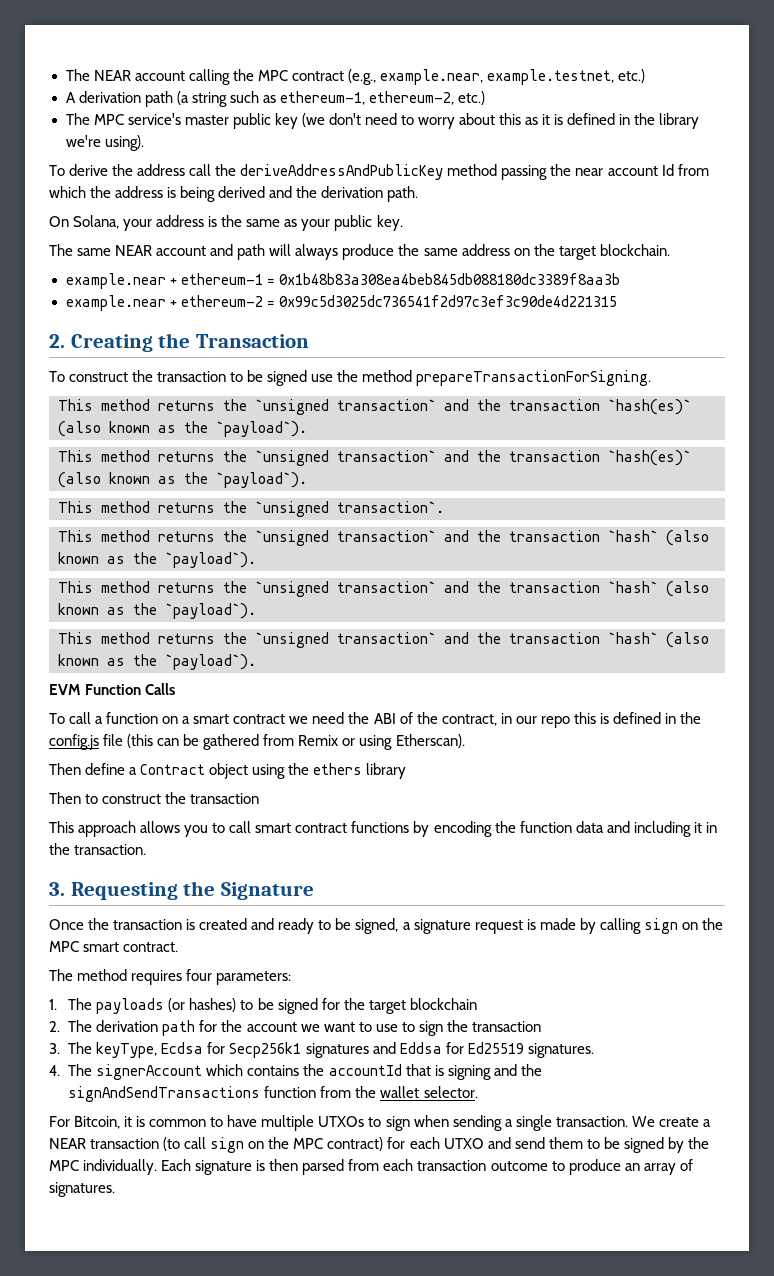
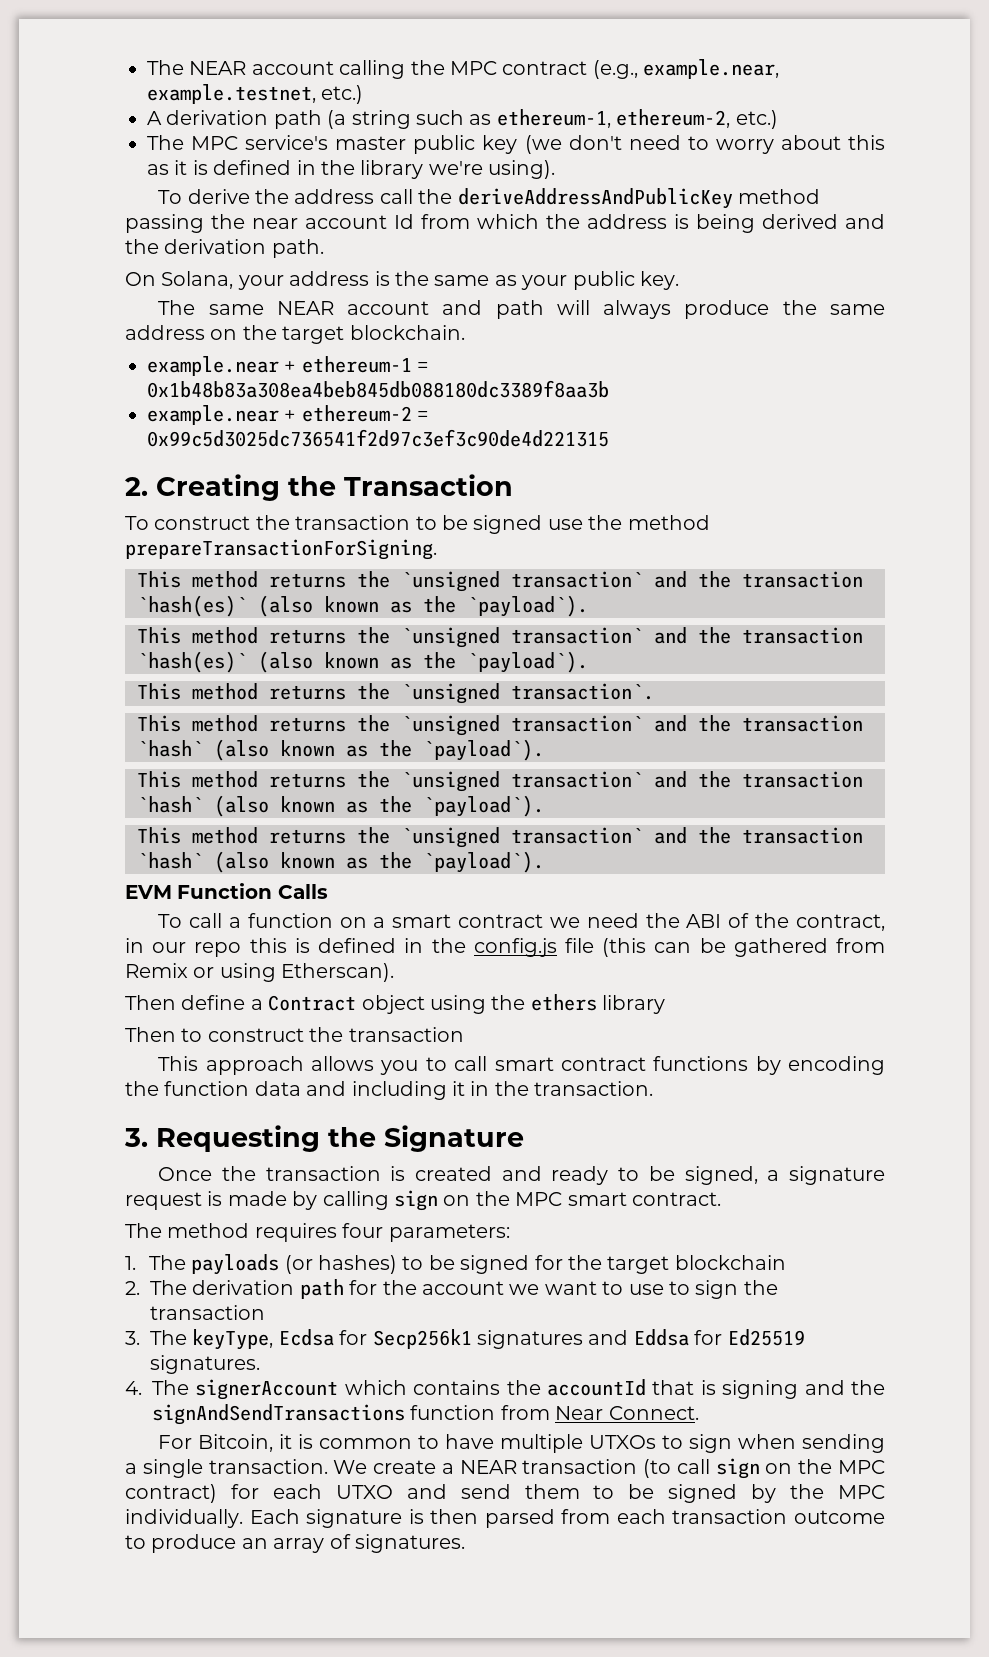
[355,1086,478,1098] the wallet selector. -> [555,1406,699,1420] Near Connect.

